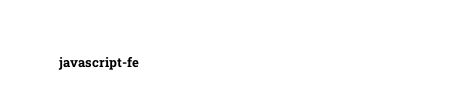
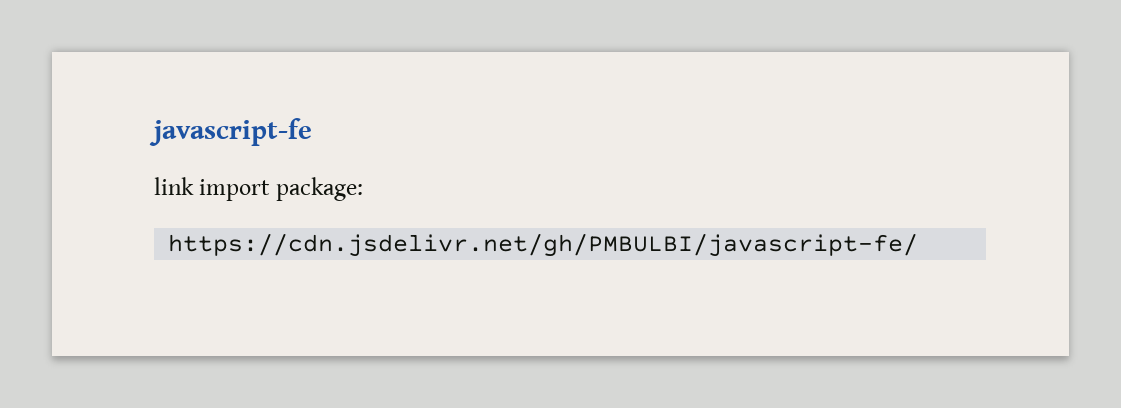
(139, 63) none -> [154,177,363,201] [168,233,919,257] // link import package: // https://cdn.jsdelivr.net/gh/PMBULBI/javascript-fe/

